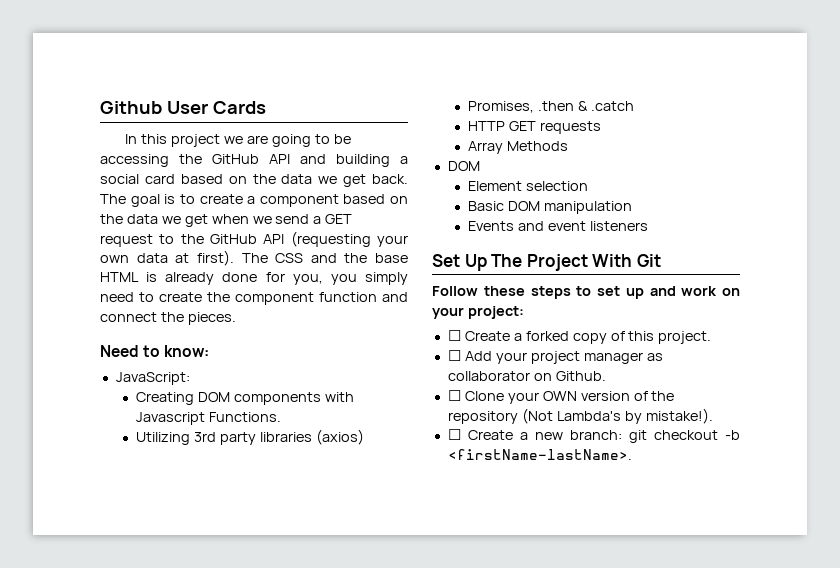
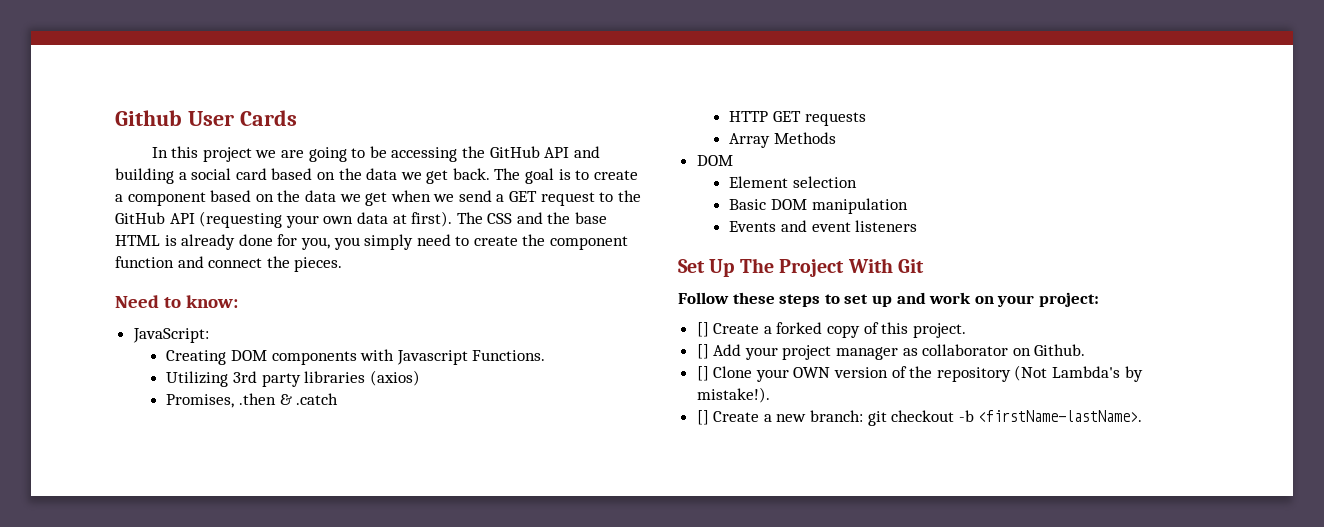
[447,330,461,341] ☐ -> [696,322,709,337] []
[447,350,461,361] ☐ -> [696,344,709,359] []
[447,390,461,401] ☐ -> [696,366,709,381] []
[447,429,461,440] ☐ -> [696,410,709,425] []

